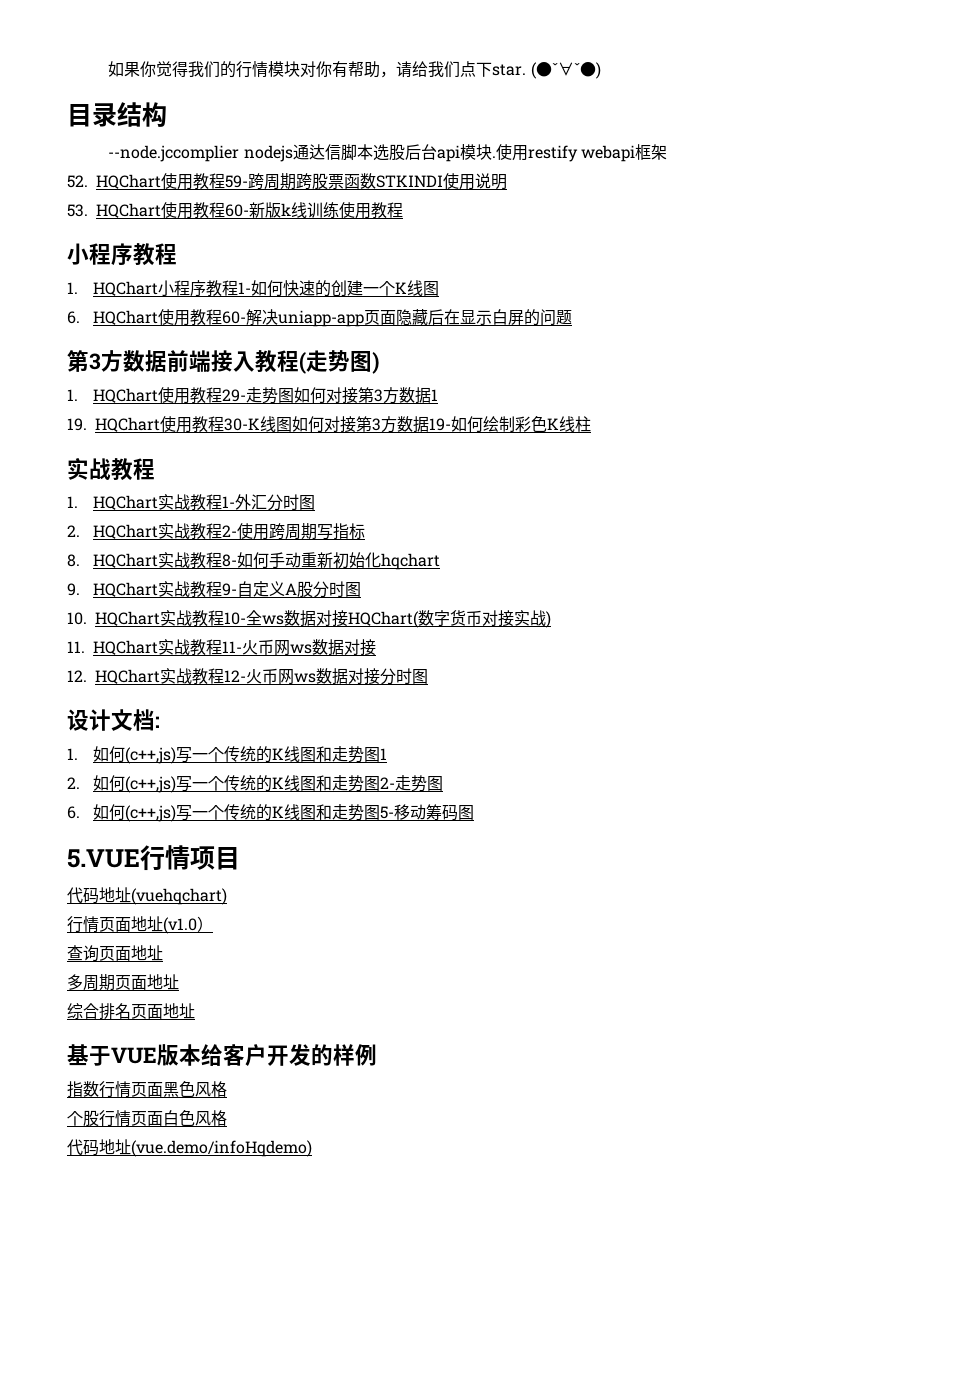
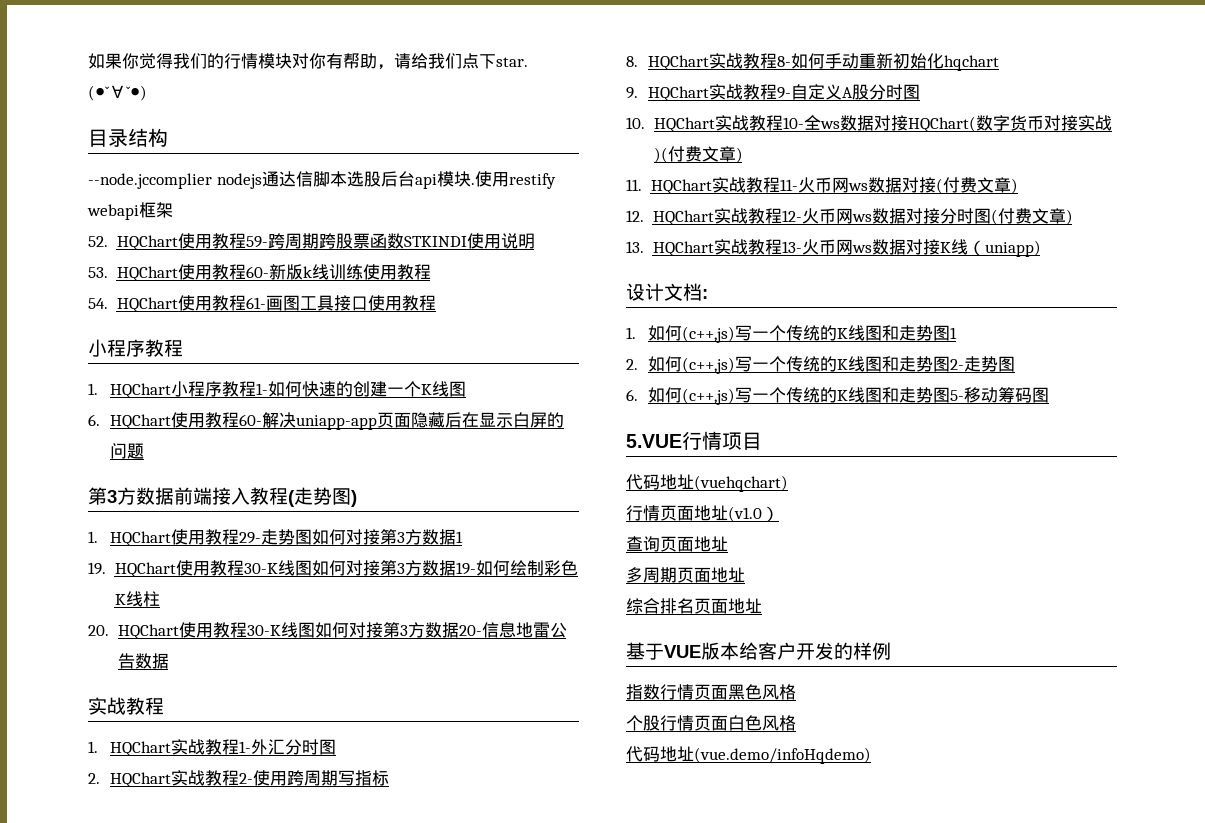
(403, 210) none -> [88,295,436,312] // 54. HQChart使用教程61-画图工具接口使用教程
(591, 424) none -> [88,622,567,639] [117,653,169,669] // 20. HQChart使用教程30-K线图如何对接第3方数据20-信息地雷公告数据
(546, 618) none -> [653,146,736,163] )(付费文章
(376, 647) none -> [935,177,1018,194] (付费文章)
(428, 676) none -> [990,208,1073,225] [626,239,1041,257] (付费文章) // 13. HQChart实战教程13-火币网ws数据对接K线（uniapp)

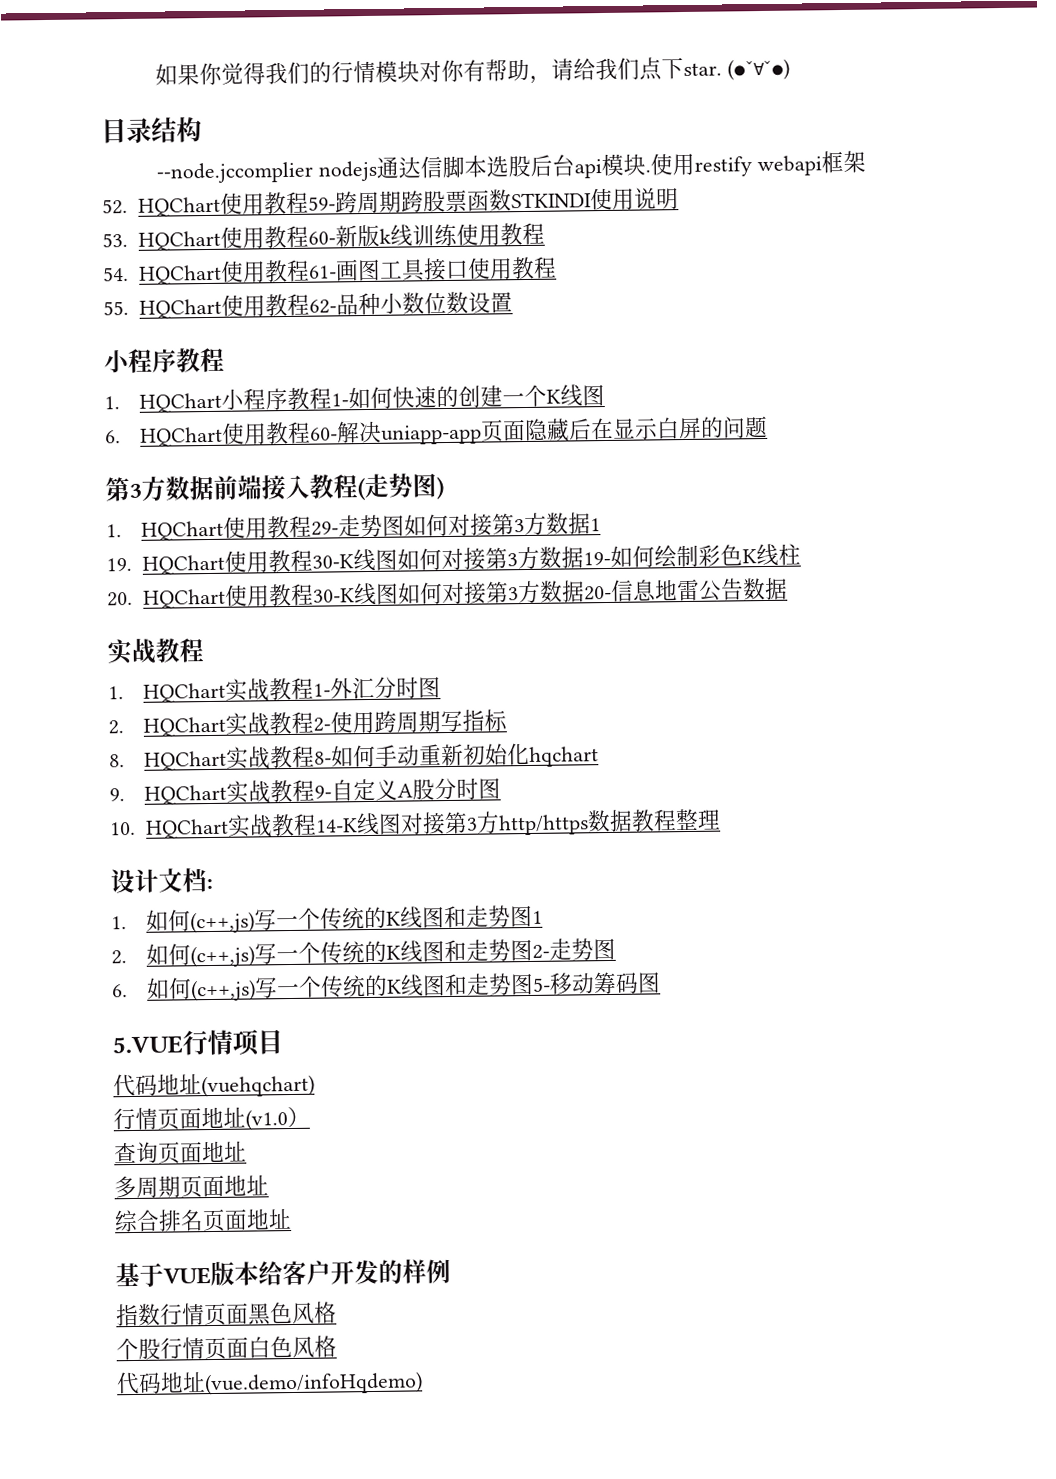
(436, 303) none -> [103,291,513,320] // 55. HQChart使用教程62-品种小数位数设置
[782,115,1112,132] [653,146,743,163] [626,177,1018,194] [626,208,1073,225] [626,239,1041,257] 10-全ws数据对接HQChart(数字货币对接实战)(付费文章) // 11. HQChart实战教程11-火币网ws数据对接(付费文章) // 12. HQChart实战教程12-火币网ws数据对接分时图(付费文章) // 13. HQChart实战教程13-火币网ws数据对接K线（uniapp) -> [314,808,721,836] 14-K线图对接第3方http/https数据教程整理

